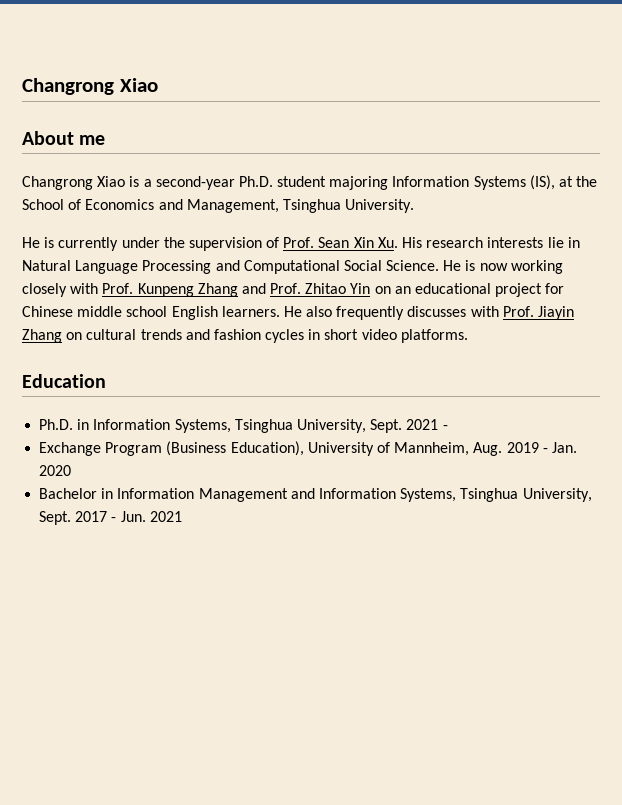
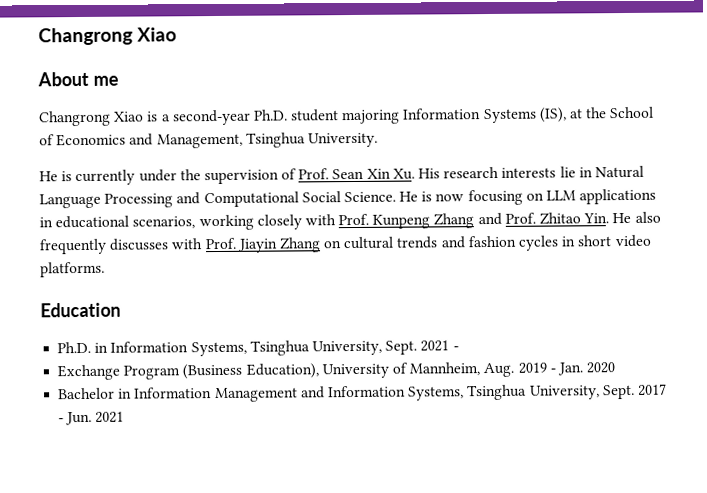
(508, 267) none -> [467,188,657,206] [39,215,196,229] focusing on LLM applications in educational scenarios,
[350,283,565,297] [22,306,280,320] Yin on an educational project for Chinese middle school English learners. -> [583,213,610,224] Yin.

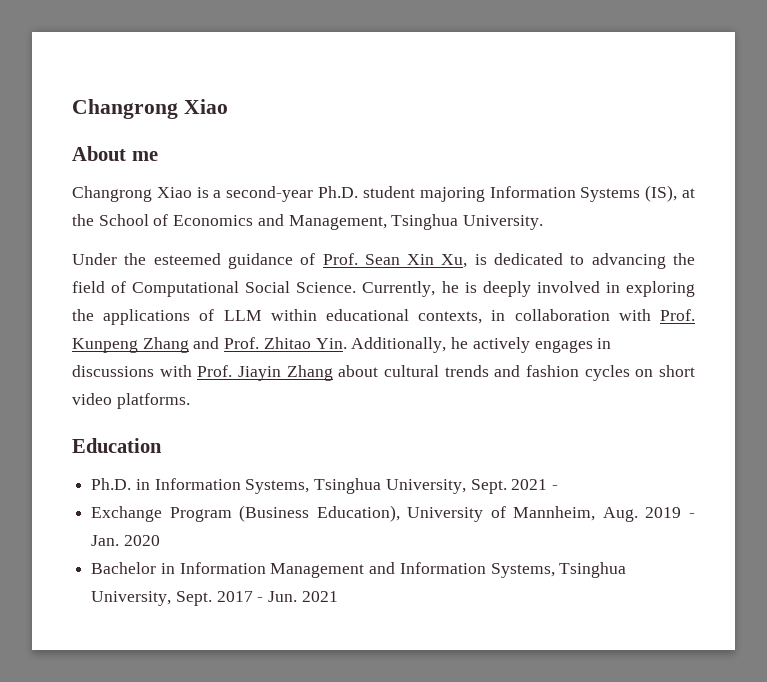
[39,165,644,186] [39,188,657,209] [39,214,302,231] He is currently under the supervision of Prof. Sean Xin Xu. His research interests lie in Natural Language Processing and Computational Social Science. He is now focusing on LLM applications in educational scenarios, working closely -> [72,253,695,269] [72,281,695,297] [72,309,610,325] Under the esteemed guidance of Prof. Sean Xin Xu, is dedicated to advancing the field of Computational Social Science. Currently, he is deeply involved in exploring the applications of LLM within educational contexts, in collaboration
[612,211,661,224] [39,238,170,255] He also frequently discusses -> [351,337,612,353] [72,365,154,377] Additionally, he actively engages in discussions
[323,240,343,249] on -> [338,365,379,377] about
[561,236,577,247] in -> [635,369,654,377] on

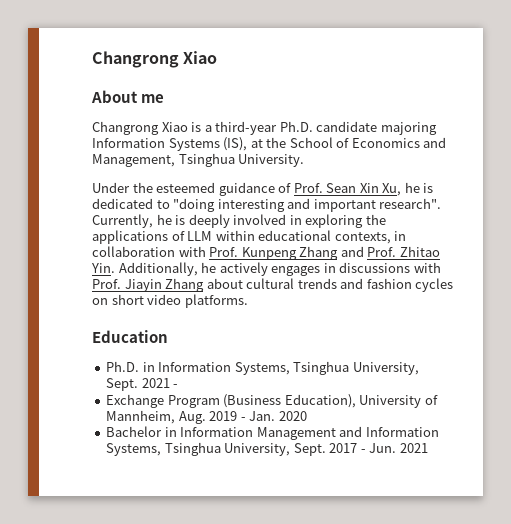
[226,186,415,202] second-year Ph.D. student -> [215,121,378,135] third-year Ph.D. candidate
(468, 261) none -> [404,182,420,193] he
[591,253,695,269] [72,281,357,297] advancing the field of Computational Social Science. -> [173,198,442,212] "doing interesting and important research".

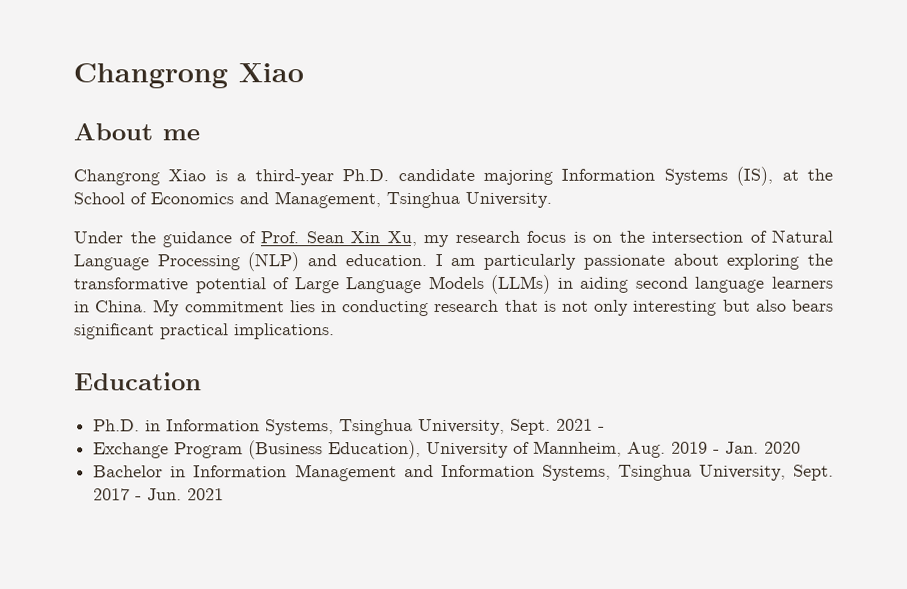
[156,182,216,193] esteemed -> (156, 237) none
[404,182,434,193] [92,198,442,212] [92,214,386,228] [92,230,407,244] [92,246,440,260] [91,262,441,276] [92,278,454,292] [92,294,248,308] he is dedicated to "doing interesting and important research". Currently, he is deeply involved in exploring the applications of LLM within educational contexts, in collaboration with Prof. Kunpeng Zhang and Prof. Zhitao Yin. Additionally, he actively engages in discussions with Prof. Jiayin Zhang about cultural trends and fashion cycles on short video platforms. -> [423,229,833,248] [73,252,834,272] [73,274,833,294] [74,299,835,317] [74,323,335,340] my research focus is on the intersection of Natural Language Processing (NLP) and education. I am particularly passionate about exploring the transformative potential of Large Language Models (LLMs) in aiding second language learners in China. My commitment lies in conducting research that is not only interesting but also bears significant practical implications.

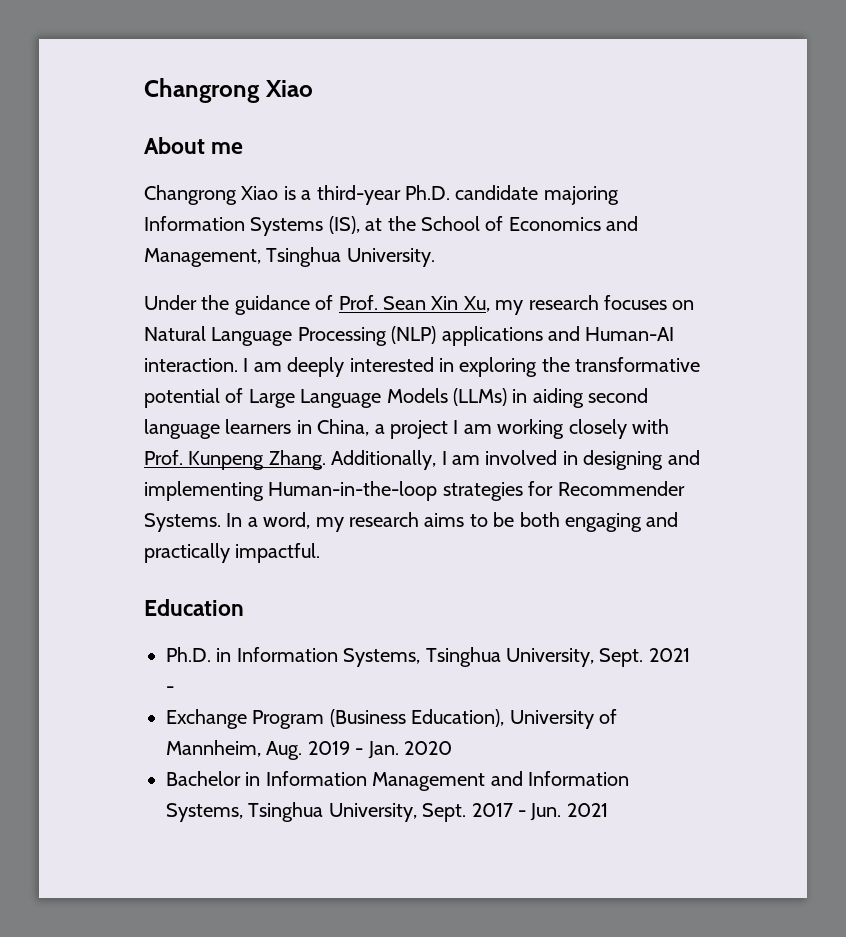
[526,229,833,243] [73,252,719,272] focus is on the intersection of Natural Language Processing (NLP) and education. I am particularly passionate about -> [603,295,695,310] [144,326,675,346] [144,357,454,377] focuses on Natural Language Processing (NLP) applications and Human-AI interaction. I am deeply interested in
[95,299,835,317] [74,323,335,340] China. My commitment lies in conducting research that is not only interesting but also bears significant practical implications. -> [317,419,669,439] [144,450,700,470] [144,481,685,501] [144,512,679,532] [144,543,321,563] China, a project I am working closely with Prof. Kunpeng Zhang. Additionally, I am involved in designing and implementing Human-in-the-loop strategies for Recommender Systems. In a word, my research aims to be both engaging and practically impactful.

